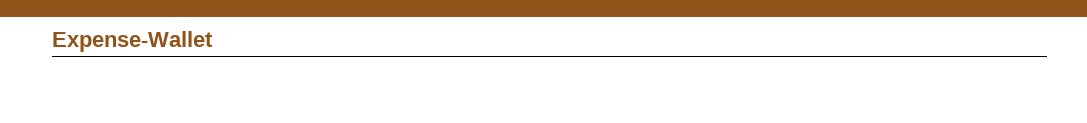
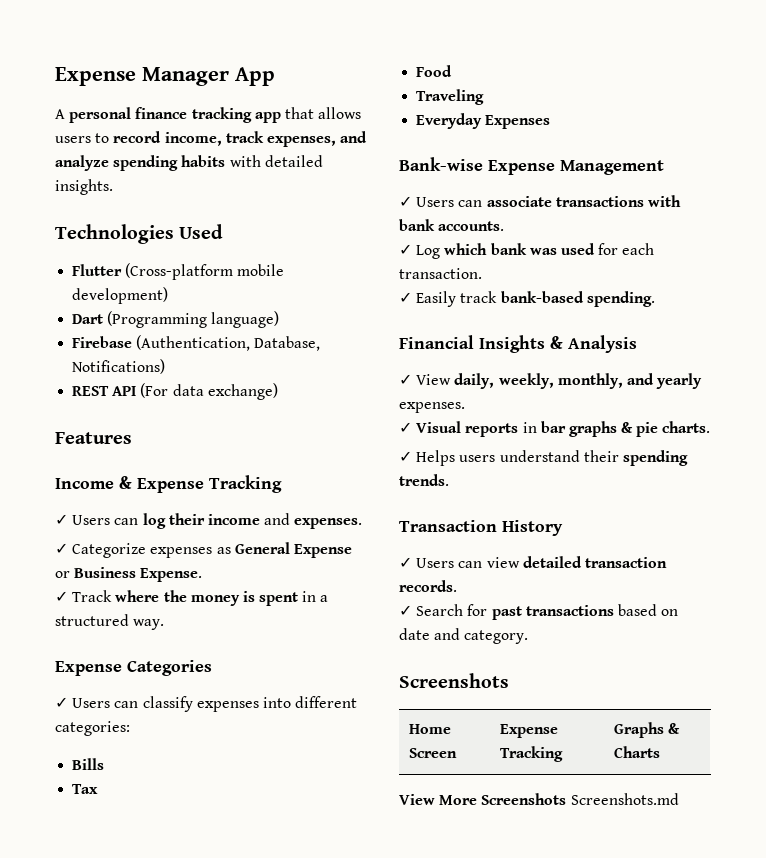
[52,31,213,52] Expense-Wallet -> [55,67,275,86] [55,107,362,123] [55,131,368,147] [55,155,323,171] [55,179,113,195] [55,224,224,244] [72,263,285,280] [72,287,169,304] [72,311,280,328] [72,335,321,351] [72,359,166,374] [72,383,278,400] [55,432,132,444] [55,475,282,493] [55,513,363,529] [55,542,352,558] [55,567,203,582] [55,590,329,606] [55,614,165,630] [55,660,212,676] [55,696,358,712] [55,721,130,736] [72,758,105,770] [72,784,99,794] [416,65,453,77] [416,89,485,105] [416,113,551,129] [399,157,664,175] [399,195,681,207] [399,219,505,231] [399,243,655,259] [399,268,482,279] [399,291,655,307] [399,335,637,353] [399,373,703,389] [399,402,465,413] [399,421,711,437] [399,450,688,466] [399,474,449,486] [399,520,563,536] [399,556,667,568] [399,580,457,592] [399,604,679,620] [399,628,529,644] [399,673,509,688] [409,724,452,734] [409,748,458,758] [500,724,559,738] [500,746,564,762] [614,722,681,738] [614,746,661,758] [399,793,679,805] Expense Manager App // A personal finance tracking app that allows users to record income, track expenses, and analyze spending habits with detailed insights. // Technologies Used // Flutter (Cross-platform mobile development) // Dart (Programming language) // Firebase (Authentication, Database, Notifications) // REST API (For data exchange) // Features // Income & Expense Tracking // ✓ Users can log their income and expenses. // ✓ Categorize expenses as General Expense or Business Expense. // ✓ Track where the money is spent in a structured way. // Expense Categories // ✓ Users can classify expenses into different categories: // Bills // Tax // Food // Traveling // Everyday Expenses // Bank-wise Expense Management // ✓ Users can associate transactions with bank accounts. // ✓ Log which bank was used for each transaction. // ✓ Easily track bank-based spending. // Financial Insights & Analysis // ✓ View daily, weekly, monthly, and yearly expenses. // ✓ Visual reports in bar graphs & pie charts. // ✓ Helps users understand their spending trends. // Transaction History // ✓ Users can view detailed transaction records. // ✓ Search for past transactions based on date and category. // Screenshots // Home Screen | Expense Tracking | Graphs & Charts // View More Screenshots Screenshots.md

